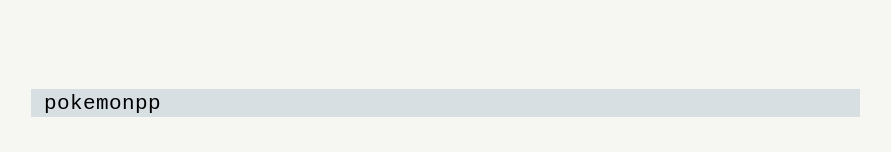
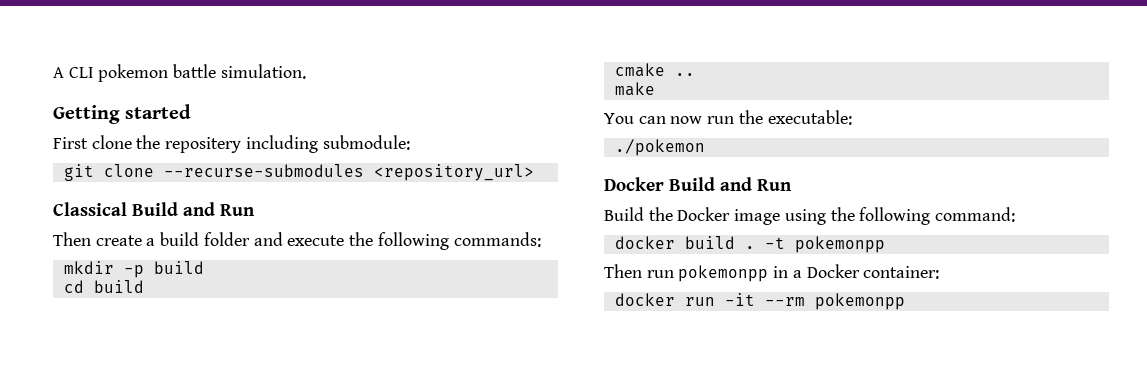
(43, 103) none -> [53,64,306,82] [53,104,192,124] [53,135,410,153] [63,164,534,181] [53,202,255,216] [53,232,541,250] [63,261,204,278] [63,280,144,293] [614,63,695,77] [614,82,655,96] [604,110,852,125] [614,139,705,156] [604,177,792,191] [604,207,1016,225] [614,236,885,253] [604,264,940,282] [614,293,805,306] A CLI pokemon battle simulation. // Getting started // First clone the repositery including submodule: // git clone --recurse-submodules <repository_url> // Classical Build and Run // Then create a build folder and execute the following commands: // mkdir -p build // cd build // cmake .. // make // You can now run the executable: // ./pokemon // Docker Build and Run // Build the Docker image using the following command: // docker build . -t pokemonpp // Then run pokemonpp in a Docker container: // docker run -it --rm

